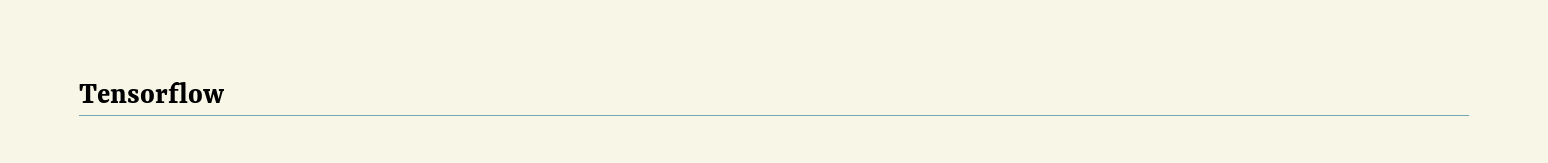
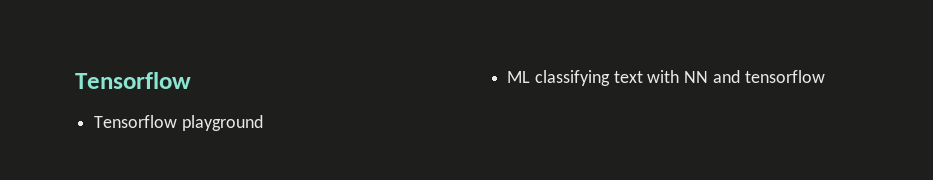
[79,82,224,103] Tensorflow -> [75,72,191,89] [94,115,263,131] [507,70,825,86] Tensorflow // Tensorflow playground // ML classifying text with NN and tensorflow

